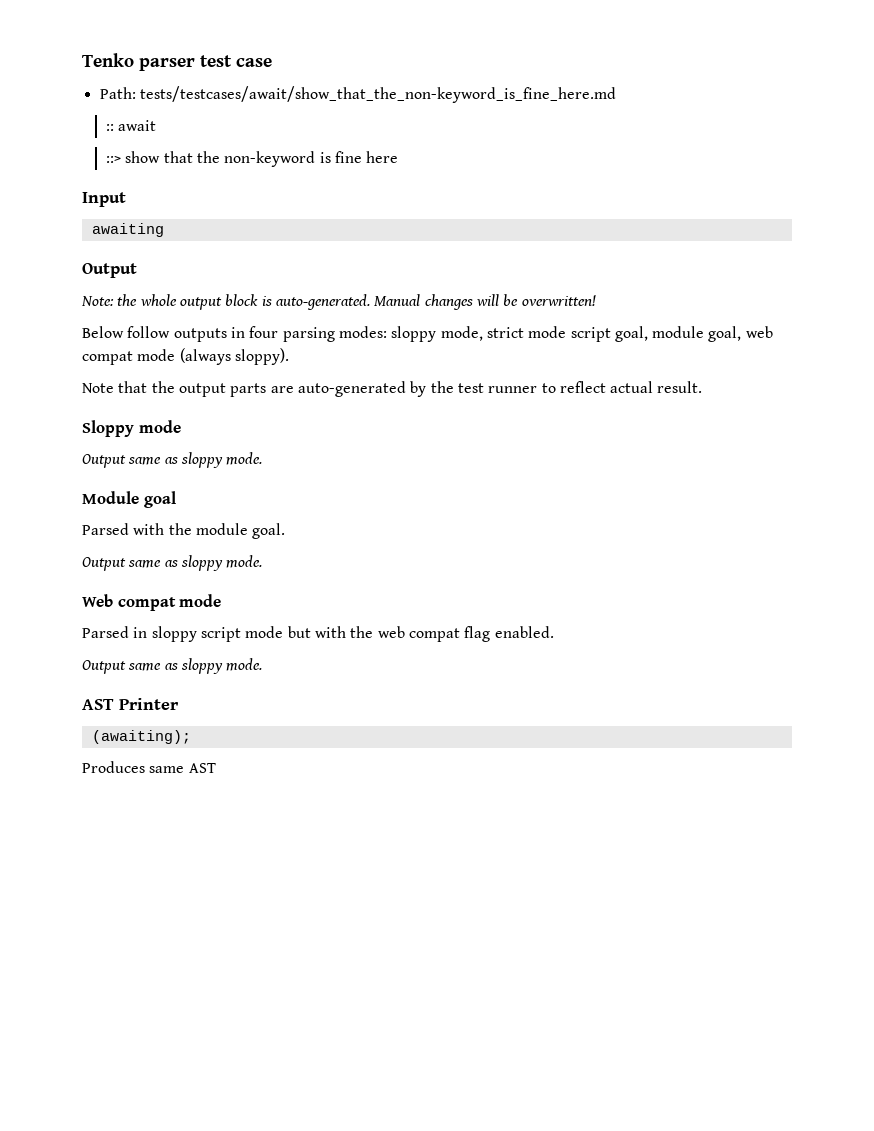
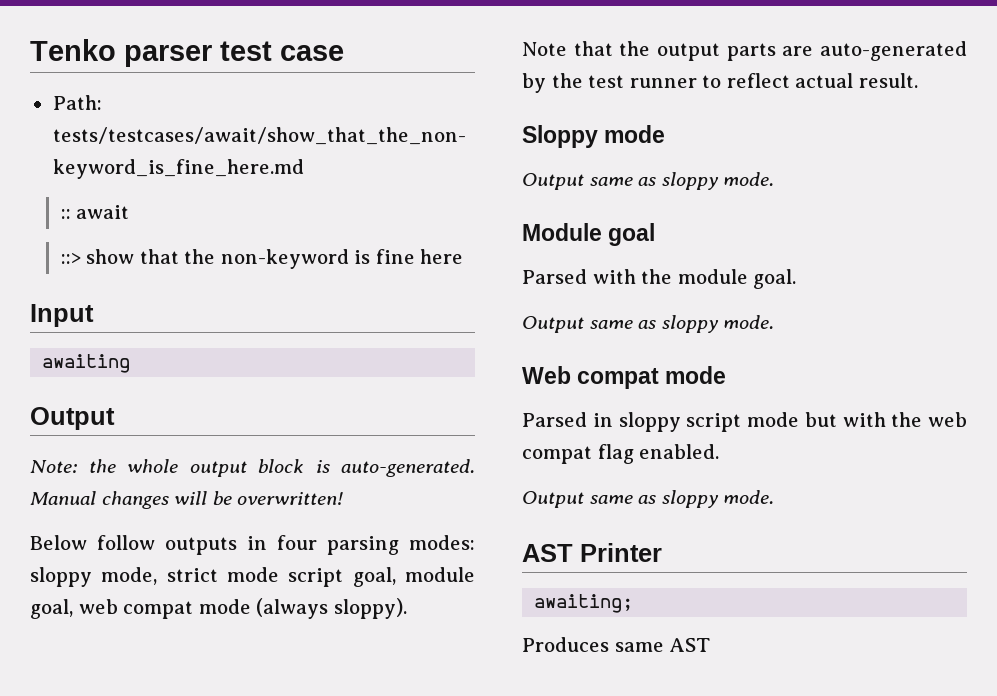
[91,730,191,744] (awaiting); -> [534,594,634,613] awaiting;

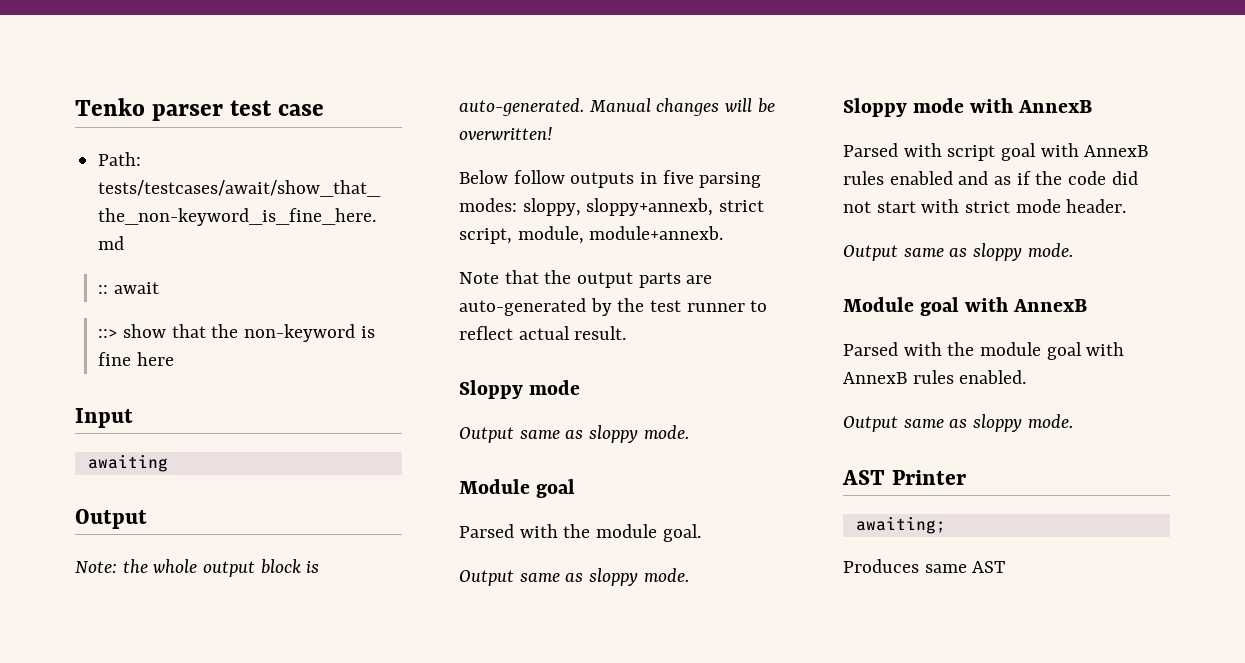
[277,535,317,550] four -> [662,170,694,184] five
[30,567,475,587] [30,598,407,619] sloppy mode, strict mode script goal, module goal, web compat mode (always sloppy). -> [522,198,765,216] [459,226,724,244] sloppy, sloppy+annexb, strict script, module, module+annexb.
[522,366,727,389] [522,412,967,432] [522,444,634,464] Web compat mode // Parsed in sloppy script mode but with the web compat flag -> [843,98,1093,117] [843,143,1149,161] [843,171,1138,185] [843,199,1127,213] [843,243,1073,261] [843,297,1088,316] [843,342,1125,360] [843,370,954,384] Sloppy mode with AnnexB // Parsed with script goal with AnnexB rules enabled and as if the code did not start with strict mode header. // Output same as sloppy mode. // Module goal with AnnexB // Parsed with the module goal with AnnexB rules

